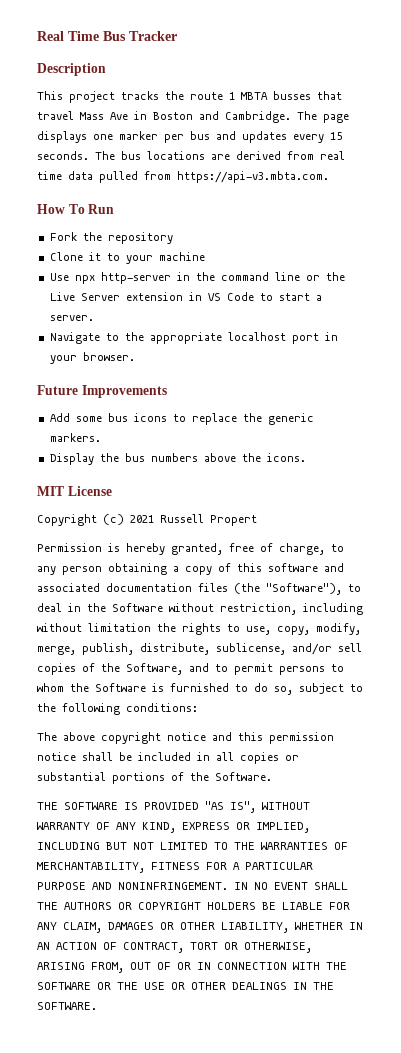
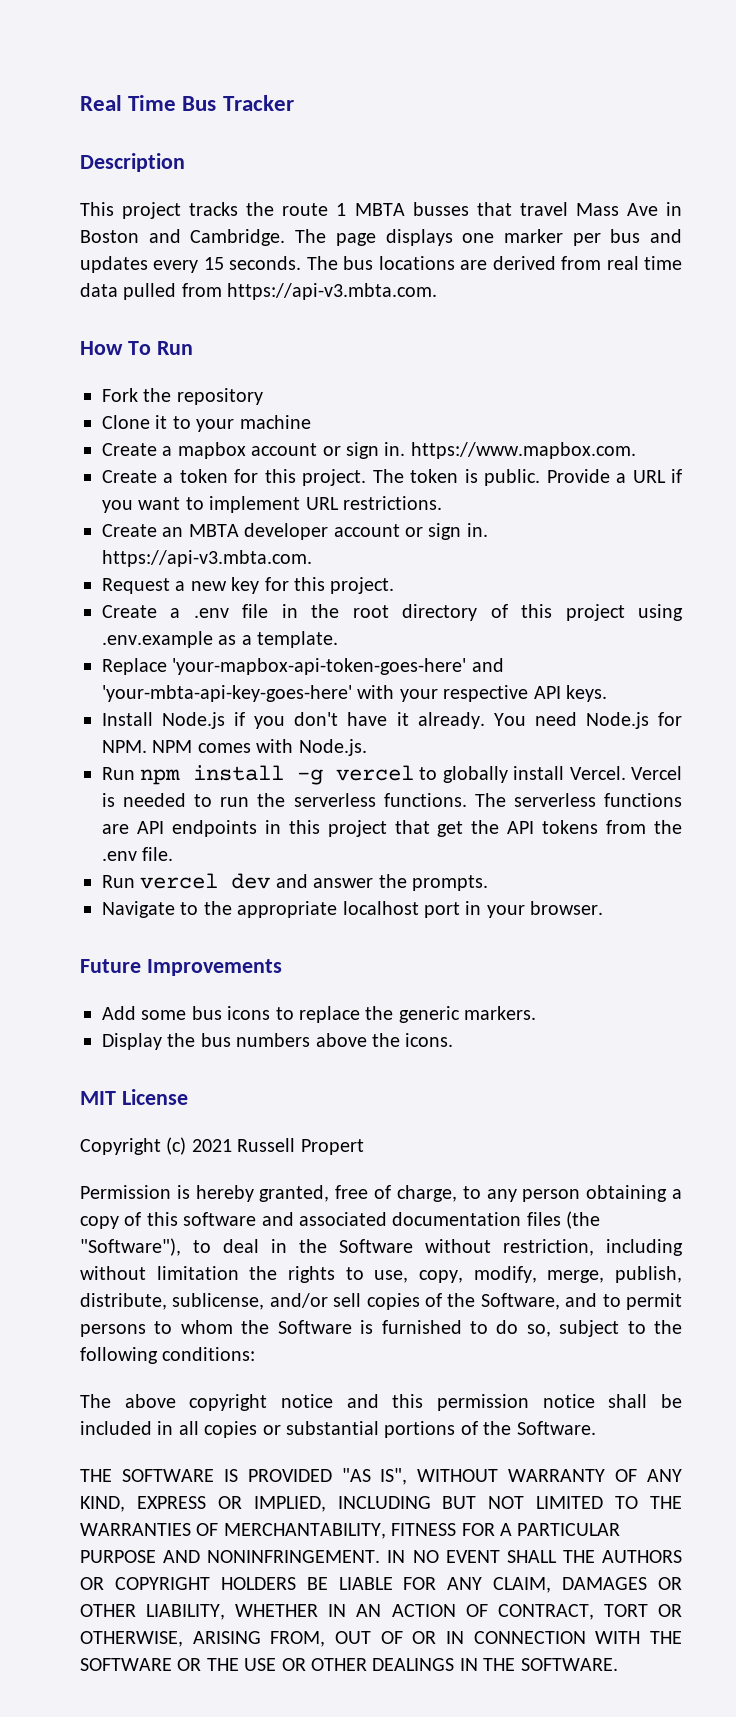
[49,272,345,284] [49,292,322,301] [49,315,94,321] Use npx http-server in the command line or the Live Server extension in VS Code to start a server. -> [102,442,636,459] [102,469,682,486] [102,496,442,513] [102,523,488,540] [102,550,312,567] [102,577,395,594] [102,604,683,621] [102,631,339,648] [102,658,504,675] [102,685,607,702] [102,712,683,729] [102,739,367,756] [102,765,682,785] [102,793,682,807] [102,820,682,837] [102,847,174,861] [102,873,488,891] Create a mapbox account or sign in. https://www.mapbox.com. // Create a token for this project. The token is public. Provide a URL if you want to implement URL restrictions. // Create an MBTA developer account or sign in. https://api-v3.mbta.com. // Request a new key for this project. // Create a .env file in the root directory of this project using .env.example as a template. // Replace 'your-mapbox-api-token-goes-here' and 'your-mbta-api-key-goes-here' with your respective API keys. // Install Node.js if you don't have it already. You need Node.js for NPM. NPM comes with Node.js. // Run npm install -g vercel to globally install Vercel. Vercel is needed to run the serverless functions. The serverless functions are API endpoints in this project that get the API tokens from the .env file. // Run vercel dev and answer the prompts.

